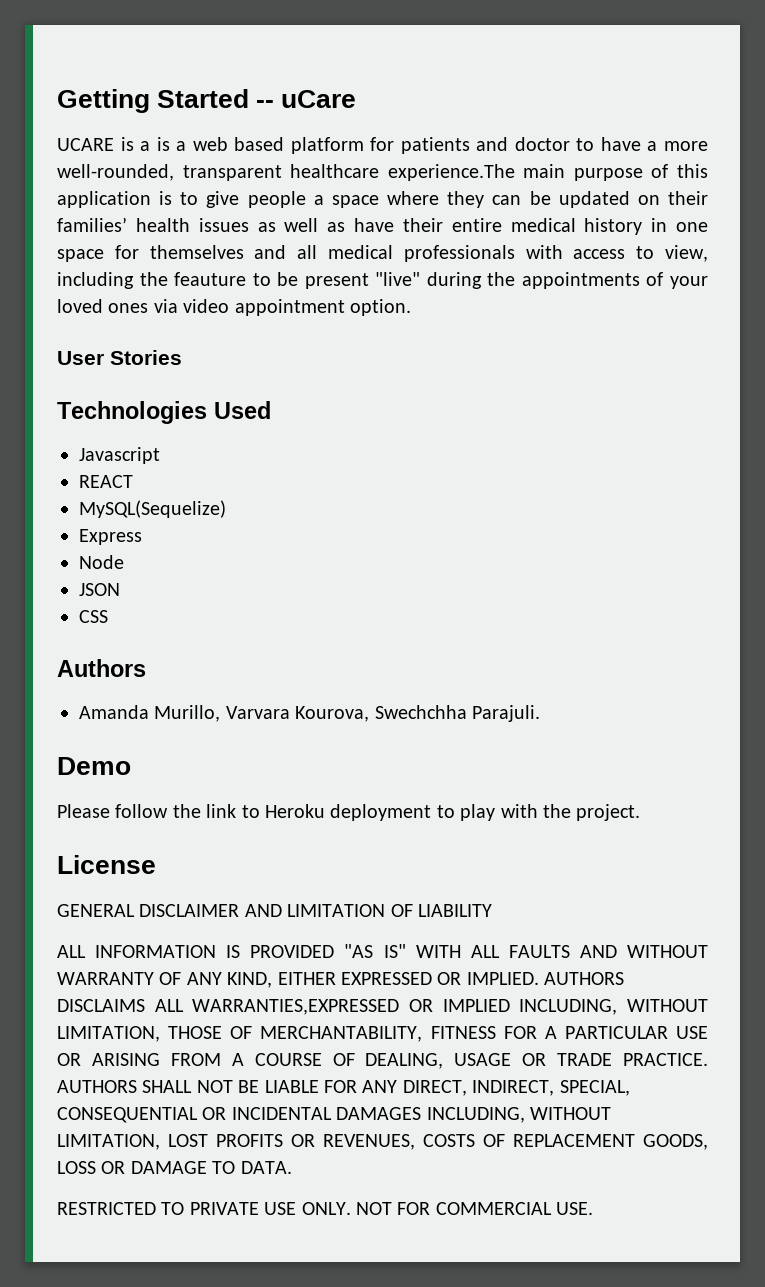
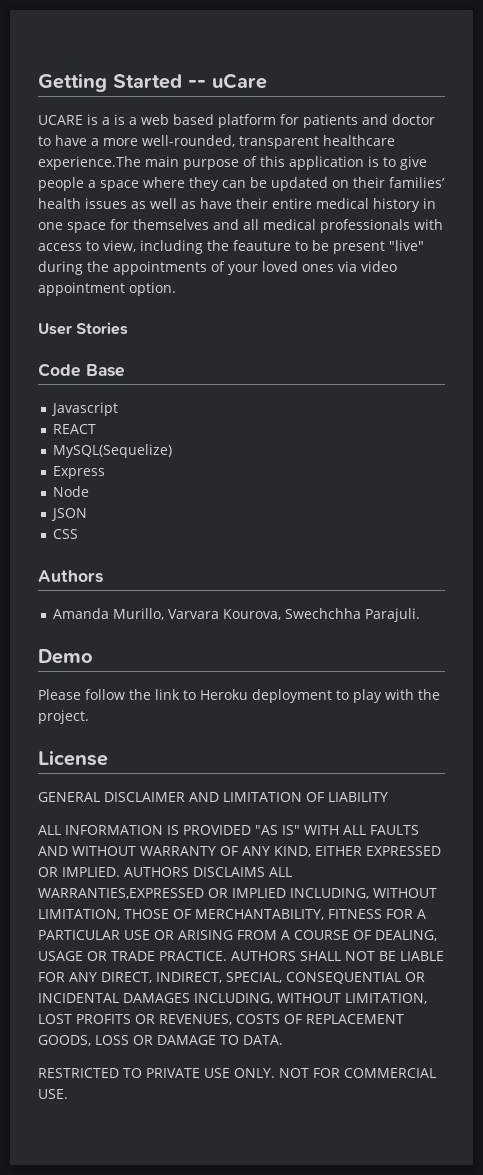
[57,401,271,424] Technologies Used -> [38,363,125,377] Code Base

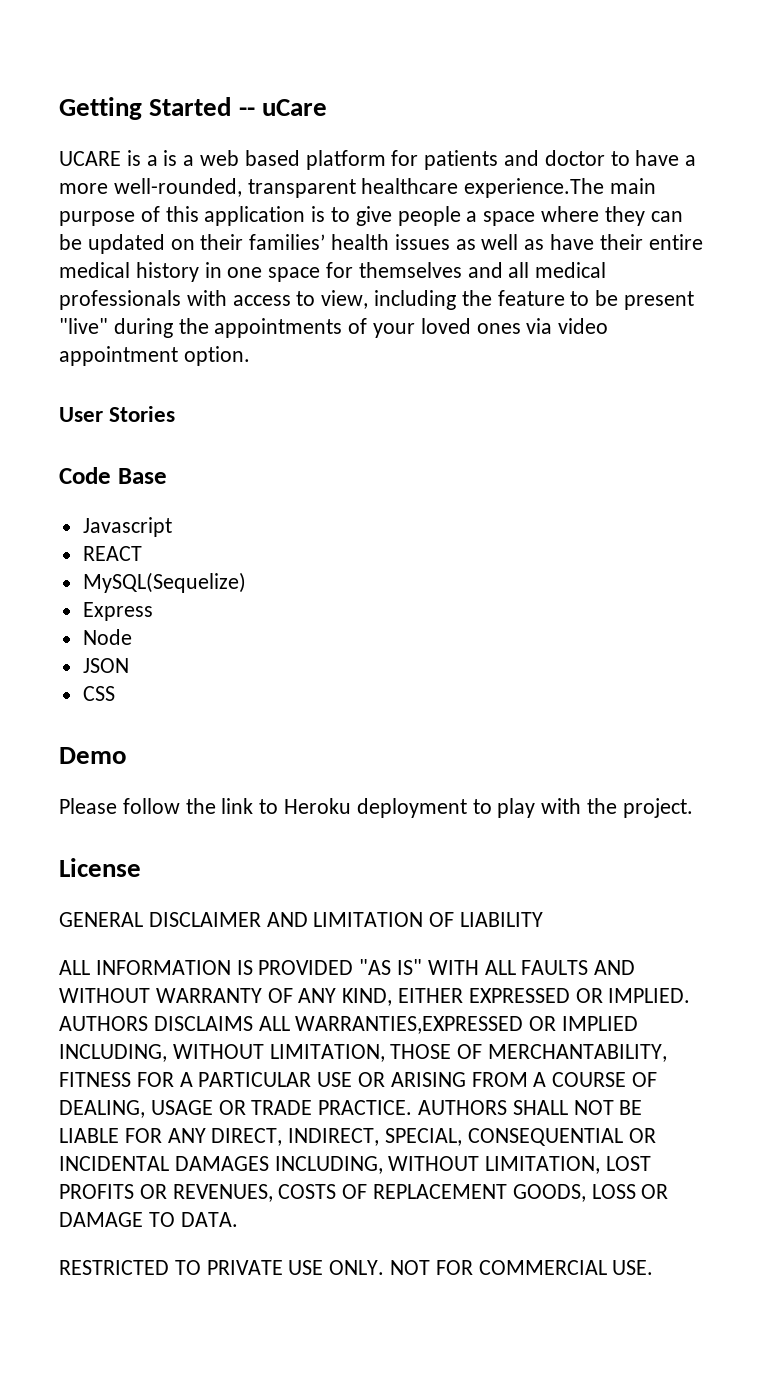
[233,240,291,251] feauture -> [497,290,565,306] feature
[38,570,103,583] [52,608,420,622] // Authors // Amanda Murillo, Varvara Kourova, Swechchha Parajuli. -> (115, 693) none

